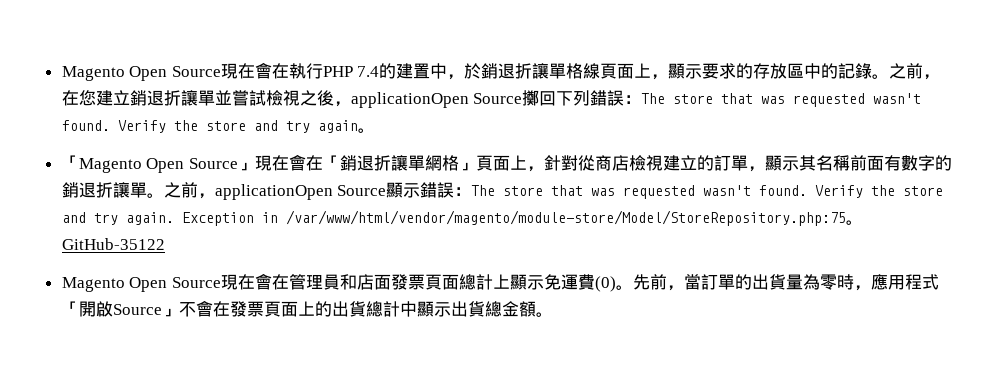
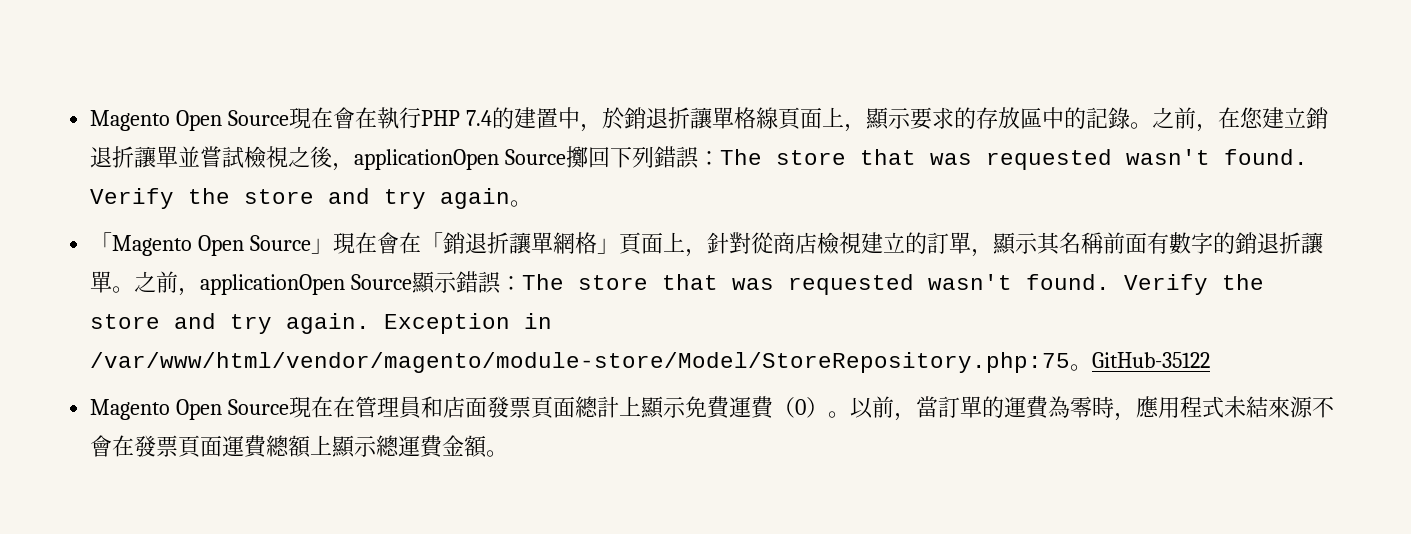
[254,273,272,290] 會 -> (334, 407) none
[560,274,650,292] 運費(0)。先 -> [707,396,874,419] 費運費（0）。以
[751,274,803,290] 出貨量 -> [1004,396,1050,419] 運費
[61,301,179,317] 「開啟Source」 -> [1224,396,1314,418] 未結來源
[297,301,502,317] 上的出貨總計中顯示出貨總 -> [222,435,444,458] 運費總額上顯示總運費

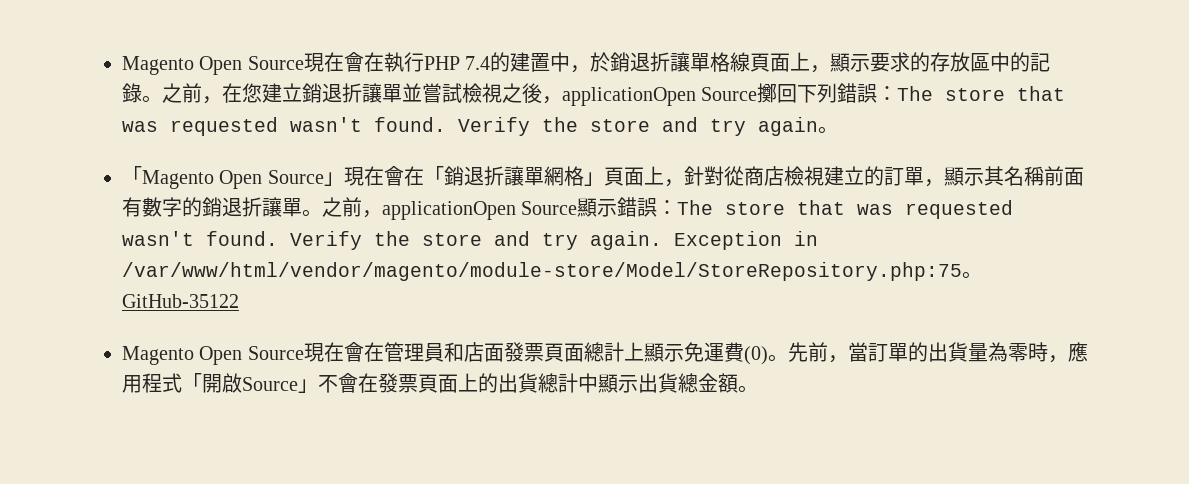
(334, 407) none -> [343,342,364,362] 會
[707,396,874,419] 費運費（0）。以 -> [703,342,808,365] 運費(0)。先
[1004,396,1050,419] 運費 -> [927,342,988,362] 出貨量
[1224,396,1314,418] 未結來源 -> [182,373,318,393] 「開啟Source」
[222,435,444,458] 運費總額上顯示總運費 -> [458,373,698,393] 上的出貨總計中顯示出貨總

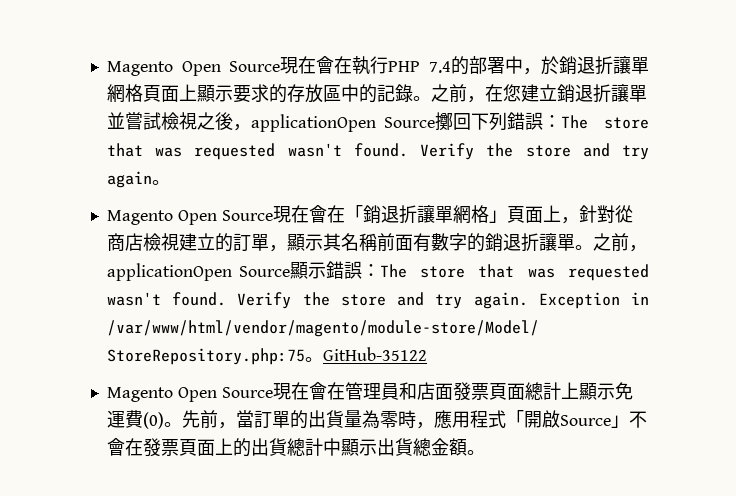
[510,52,551,72] 建置 -> [469,56,505,74] 部署
[710,52,831,73] 格線頁面上， -> [106,84,197,103] 網格頁面上
[122,166,344,189] 「Magento Open Source」 -> [106,210,273,225] Magento Open Source

